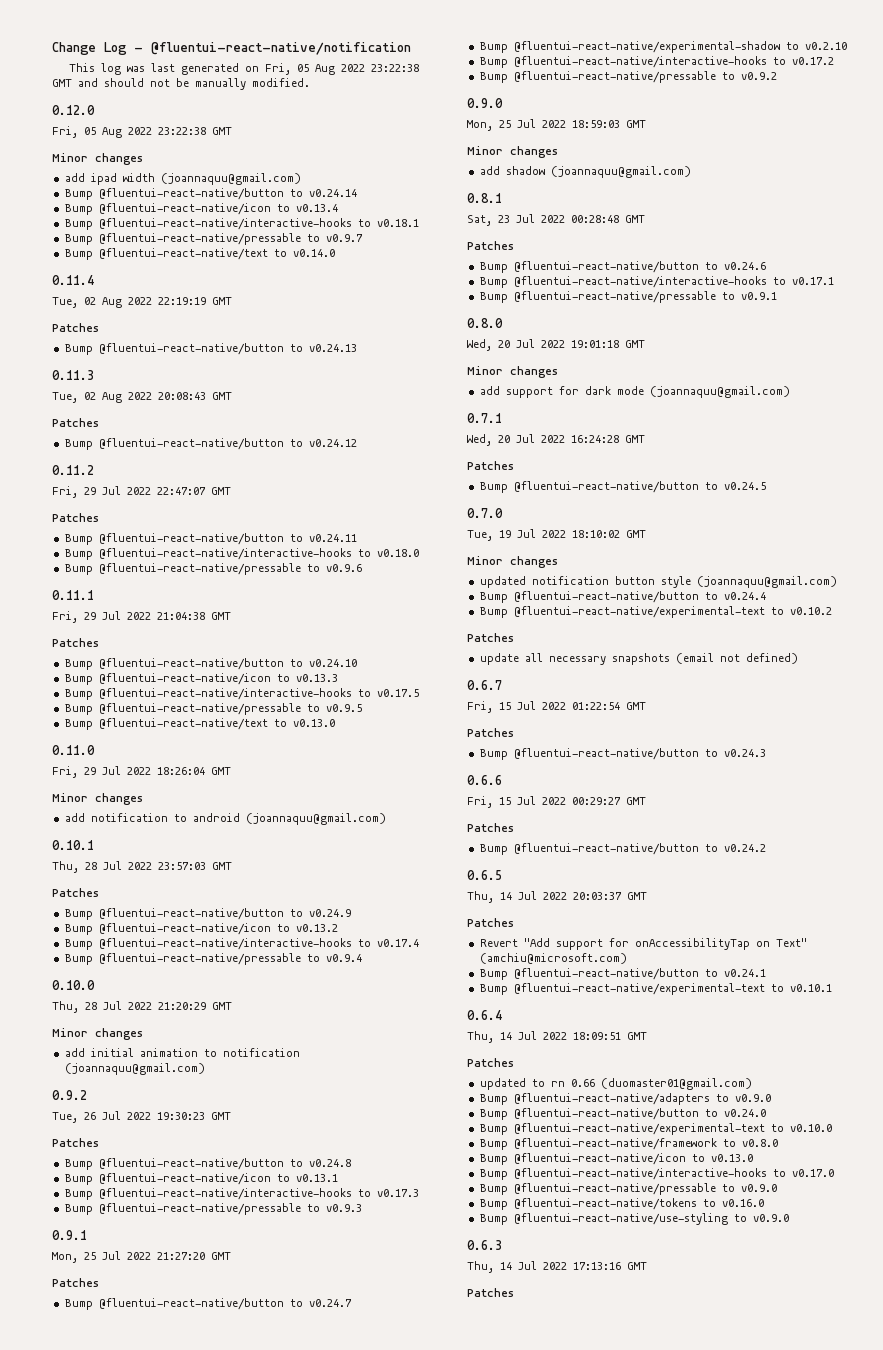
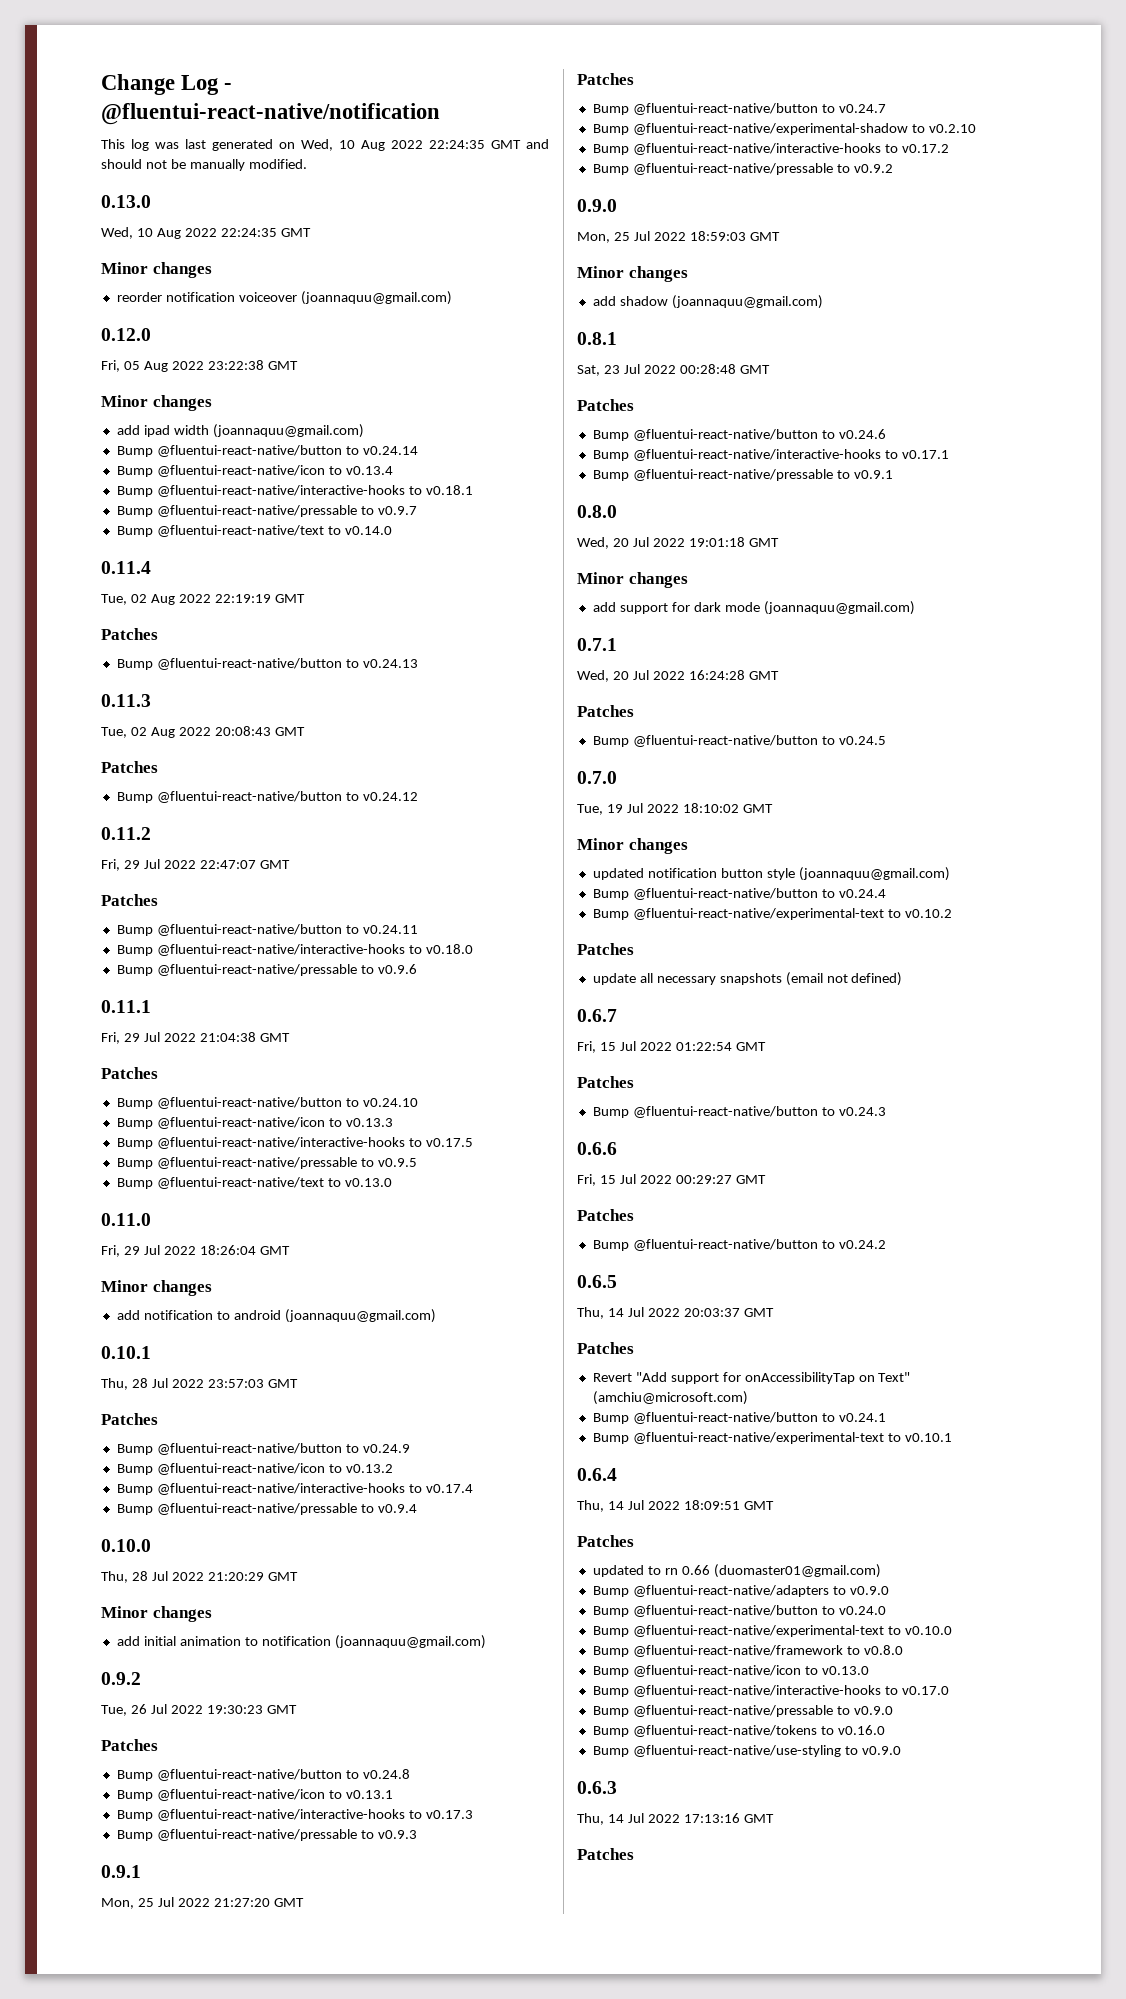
[264,63,419,75] Fri, 05 Aug 2022 23:22:38 -> [301,139,485,151] Wed, 10 Aug 2022 22:24:35
(310, 82) none -> [101,195,151,208] [101,227,311,239] [101,262,212,278] [116,291,452,305] // 0.13.0 // Wed, 10 Aug 2022 22:24:35 GMT // Minor changes // reorder notification voiceover (joannaquu@gmail.com)

